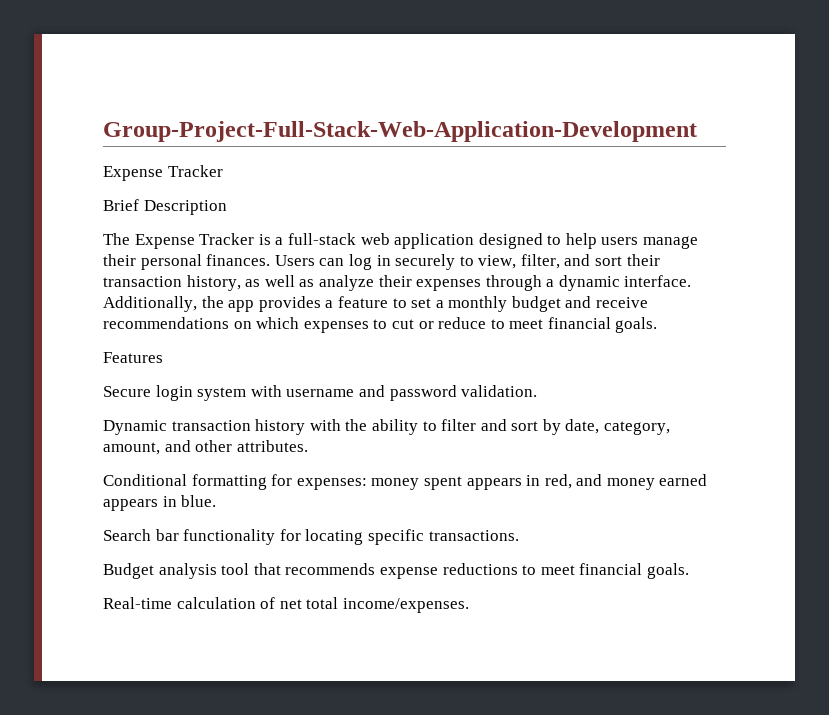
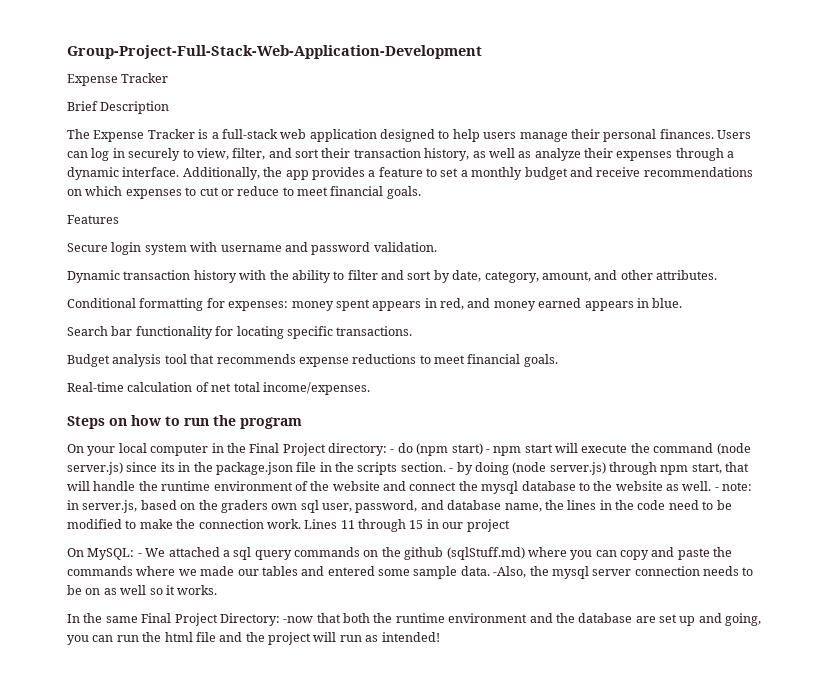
(469, 605) none -> [67,415,302,429] [67,443,751,456] [67,462,750,475] [67,481,753,494] [67,500,732,513] [67,519,510,532] [67,547,733,560] [67,566,754,579] [67,585,218,595] [67,613,762,626] [67,632,440,645] // Steps on how to run the program // On your local computer in the Final Project directory: - do (npm start) - npm start will execute the command (node server.js) since its in the package.json file in the scripts section. - by doing (node server.js) through npm start, that will handle the runtime environment of the website and connect the mysql database to the website as well. - note: in server.js, based on the graders own sql user, password, and database name, the lines in the code need to be modified to make the connection work. Lines 11 through 15 in our project // On MySQL: - We attached a sql query commands on the github (sqlStuff.md) where you can copy and paste the commands where we made our tables and entered some sample data. -Also, the mysql server connection needs to be on as well so it works. // In the same Final Project Directory: -now that both the runtime environment and the database are set up and going, you can run the html file and the project will run as intended!

